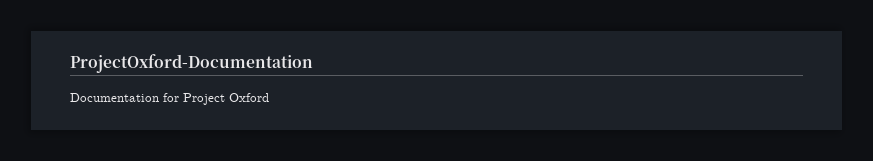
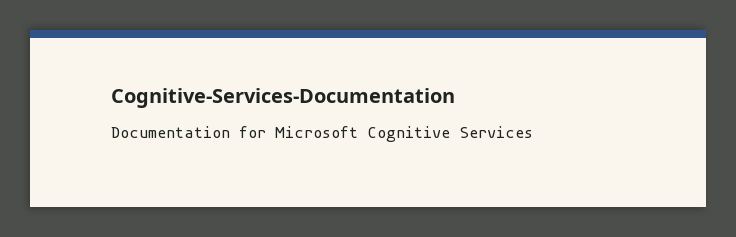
[70,54,313,73] ProjectOxford-Documentation -> [111,88,455,108] Cognitive-Services-Documentation
[183,93,269,105] Project Oxford -> [275,126,533,142] Microsoft Cognitive Services

